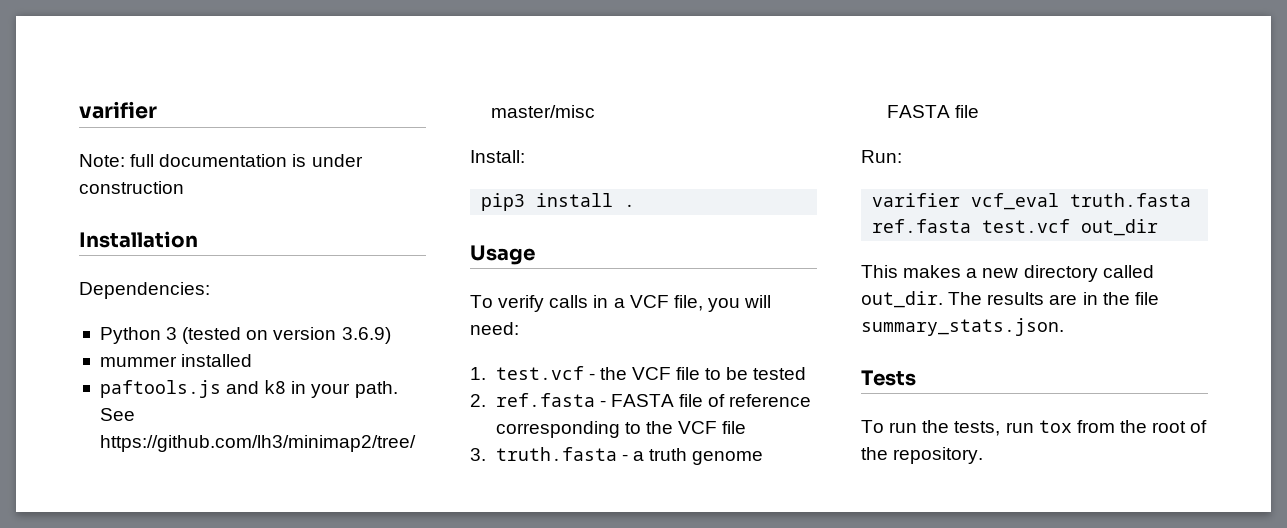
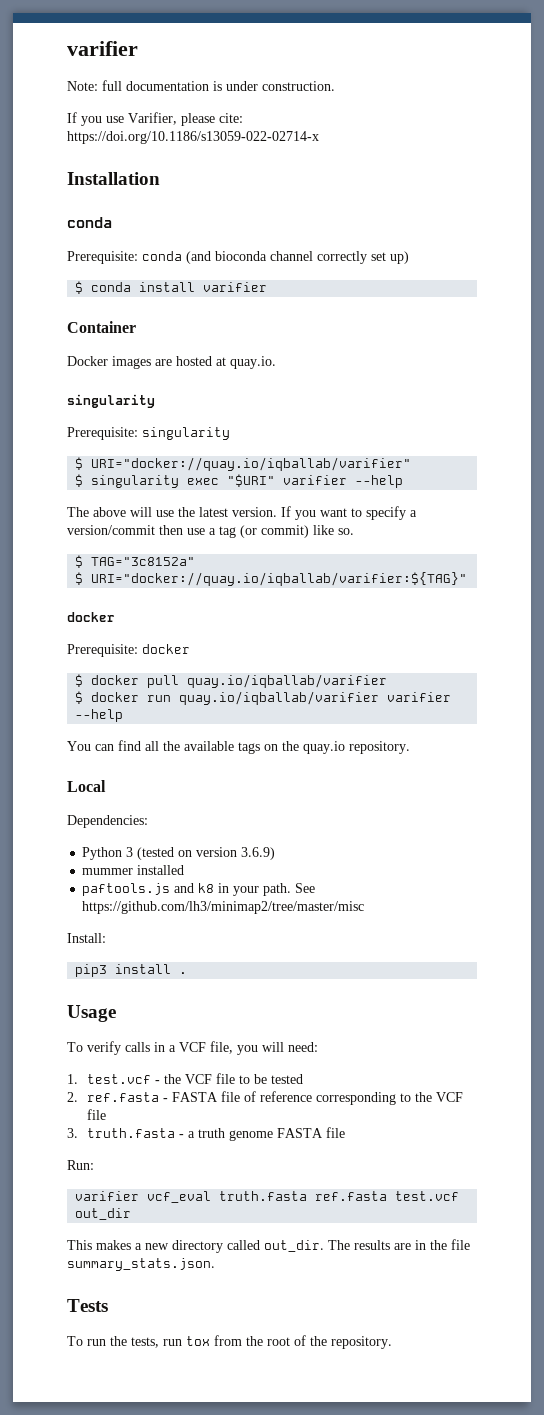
[79,181,184,194] [79,231,198,248] construction // Installation -> [262,81,335,91] [67,112,243,126] [67,131,319,144] [67,172,160,185] [67,217,112,228] [67,251,409,264] [75,281,268,294] [67,321,136,333] [67,356,276,369] [67,394,155,408] [67,427,230,440] [75,457,412,471] [75,474,404,488] [67,506,417,520] [67,525,354,538] [75,555,196,568] [75,572,468,586] [67,612,115,622] [67,644,190,657] [75,674,388,688] [75,691,452,705] [75,709,124,722] [67,740,410,754] [67,780,106,792] construction. // If you use Varifier, please cite: https://doi.org/10.1186/s13059-022-02714-x // Installation // conda // Prerequisite: conda (and bioconda channel correctly set up) // $ conda install varifier // Container // Docker images are hosted at quay.io. // singularity // Prerequisite: singularity // $ URI="docker://quay.io/iqballab/varifier" // $ singularity exec "$URI" varifier --help // The above will use the latest version. If you want to specify a version/commit then use a tag (or commit) like so. // $ TAG="3c8152a" // $ URI="docker://quay.io/iqballab/varifier:${TAG}" // docker // Prerequisite: docker // $ docker pull quay.io/iqballab/varifier // $ docker run quay.io/iqballab/varifier varifier --help // You can find all the available tags on the quay.io repository. // Local

